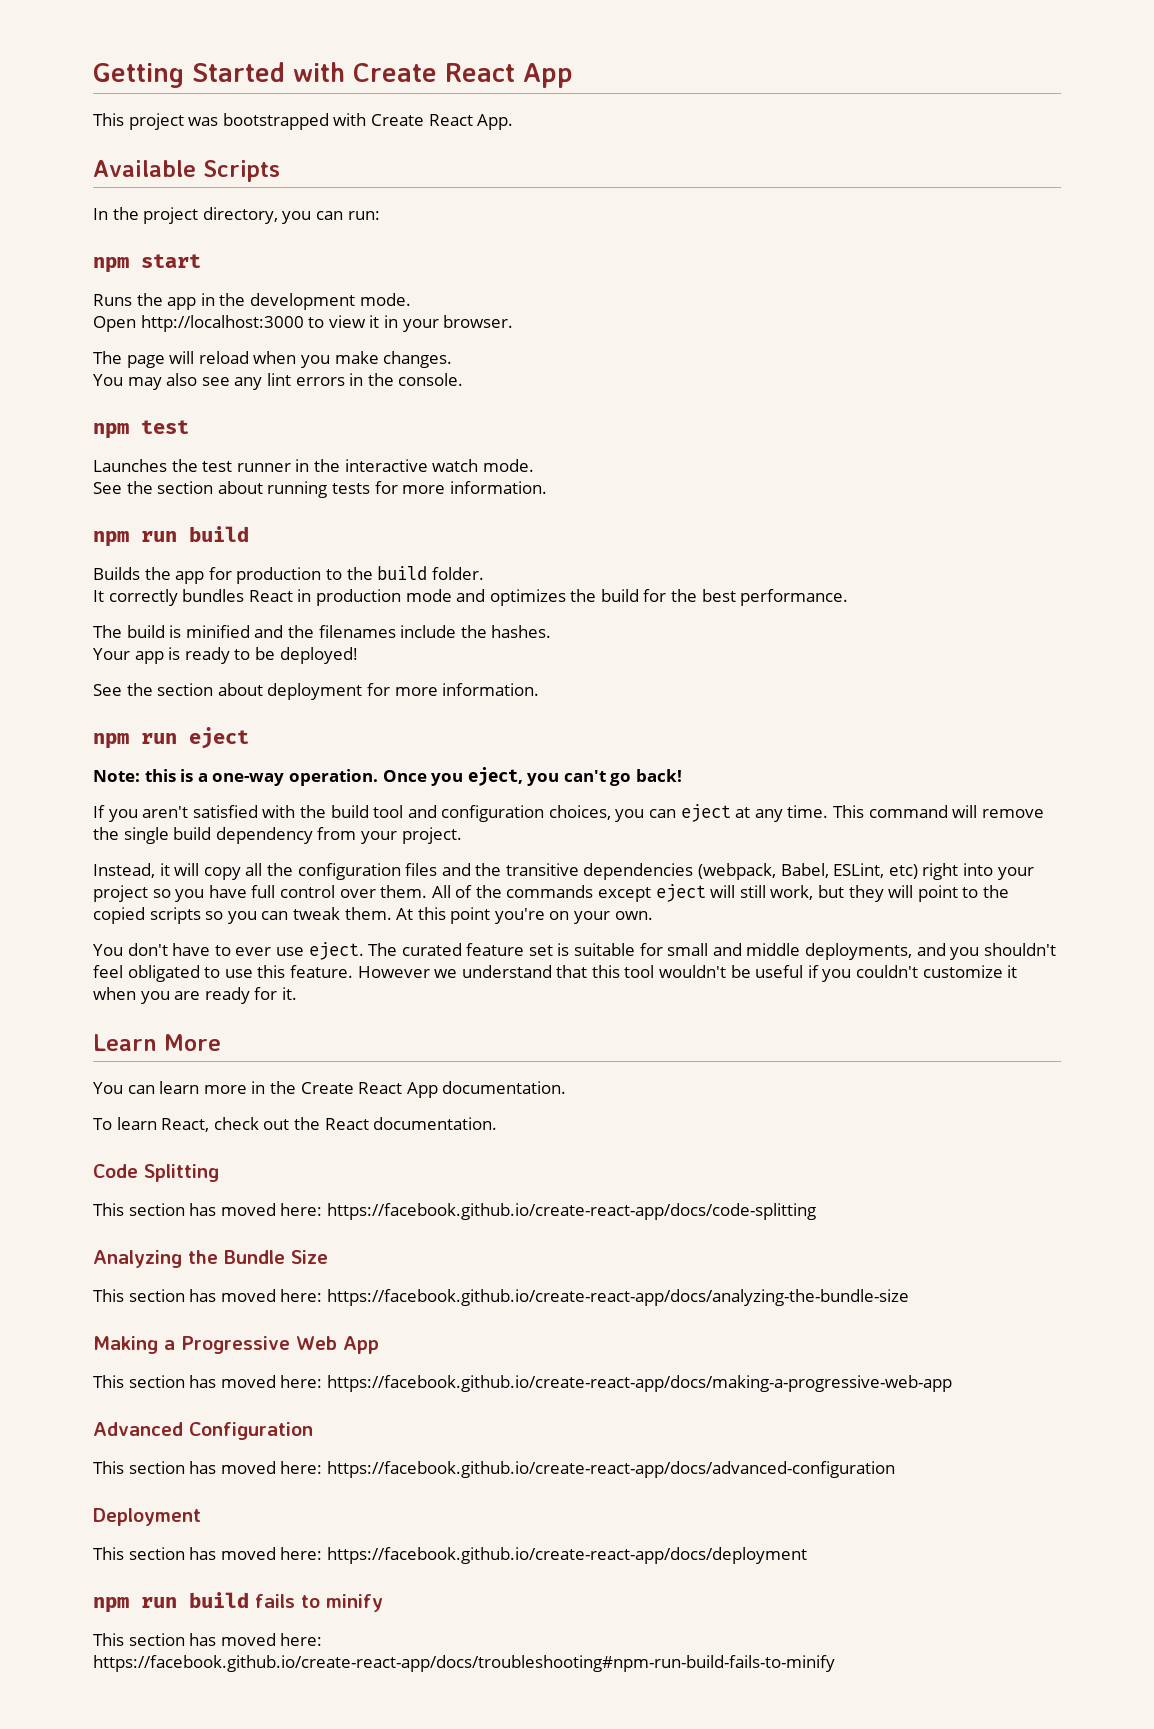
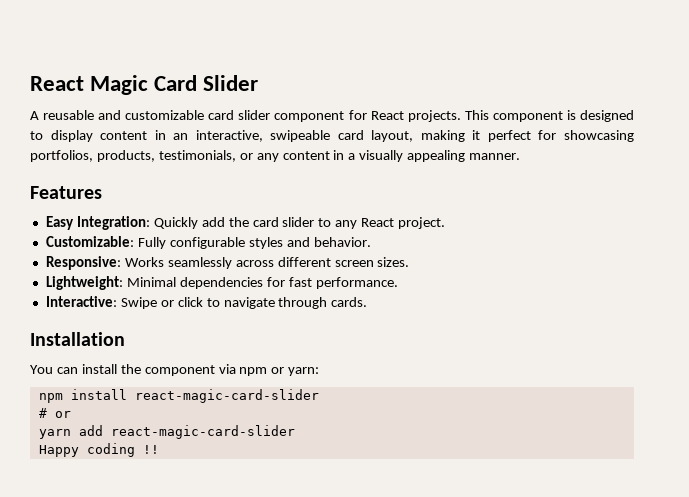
[93,62,573,88] [93,113,514,130] [93,160,280,182] [93,207,380,224] [93,254,201,273] [93,293,411,310] [93,315,514,332] [93,351,453,368] [93,373,464,390] [93,420,189,439] [93,459,534,472] [93,481,547,498] [93,526,249,547] [93,566,484,584] [93,589,849,606] [93,625,552,638] [93,647,358,664] [93,683,540,700] [93,727,249,749] [93,767,683,786] [93,804,1044,822] [93,827,462,844] [93,863,1034,880] [93,884,1009,902] [93,907,653,924] [93,942,1056,960] [93,965,1018,982] [93,987,297,1004] [93,1034,221,1051] [93,1081,567,1098] [93,1117,498,1132] [93,1164,219,1182] [93,1203,816,1220] [93,1250,328,1268] [93,1289,909,1306] [93,1336,379,1354] [93,1375,952,1392] [93,1422,313,1440] [93,1461,895,1478] [93,1508,201,1526] [93,1547,807,1564] [93,1592,383,1613] [93,1633,323,1646] [93,1655,835,1672] Getting Started with Create React App // This project was bootstrapped with Create React App. // Available Scripts // In the project directory, you can run: // npm start // Runs the app in the development mode. // Open http://localhost:3000 to view it in your browser. // The page will reload when you make changes. // You may also see any lint errors in the console. // npm test // Launches the test runner in the interactive watch mode. // See the section about running tests for more information. // npm run build // Builds the app for production to the build folder. // It correctly bundles React in production mode and optimizes the build for the best performance. // The build is minified and the filenames include the hashes. // Your app is ready to be deployed! // See the section about deployment for more information. // npm run eject // Note: this is a one-way operation. Once you eject, you can't go back! // If you aren't satisfied with the build tool and configuration choices, you can eject at any time. This command will remove the single build dependency from your project. // Instead, it will copy all the configuration files and the transitive dependencies (webpack, Babel, ESLint, etc) right into your project so you have full control over them. All of the commands except eject will still work, but they will point to the copied scripts so you can tweak them. At this point you're on your own. // You don't have to ever use eject. The curated feature set is suitable for small and middle deployments, and you shouldn't feel obligated to use this feature. However we understand that this tool wouldn't be useful if you couldn't customize it when you are ready for it. // Learn More // You can learn more in the Create React App documentation. // To learn React, check out the React documentation. // Code Splitting // This section has moved here: https://facebook.github.io/create-react-app/docs/code-splitting // Analyzing the Bundle Size // This section has moved here: https://facebook.github.io/create-react-app/docs/analyzing-the-bundle-size // Making a Progressive Web App // This section has moved here: https://facebook.github.io/create-react-app/docs/making-a-progressive-web-app // Advanced Configuration // This section has moved here: https://facebook.github.io/create-react-app/docs/advanced-configuration // Deployment // This section has moved here: https://facebook.github.io/create-react-app/docs/deployment // npm run build fails to minify // This section has moved here: https://facebook.github.io/create-react-app/docs/troubleshooting#npm-run-build-fails-to-minify -> [30,75,259,95] [30,110,635,122] [30,130,635,142] [30,150,521,162] [30,186,102,199] [45,216,446,230] [45,236,371,249] [45,256,410,270] [45,276,398,290] [45,296,368,309] [30,332,125,346] [30,364,320,376] [38,389,319,403] [38,408,71,418] [38,425,295,439] [38,443,159,457] React Magic Card Slider // A reusable and customizable card slider component for React projects. This component is designed to display content in an interactive, swipeable card layout, making it perfect for showcasing portfolios, products, testimonials, or any content in a visually appealing manner. // Features // Easy Integration: Quickly add the card slider to any React project. // Customizable: Fully configurable styles and behavior. // Responsive: Works seamlessly across different screen sizes. // Lightweight: Minimal dependencies for fast performance. // Interactive: Swipe or click to navigate through cards. // Installation // You can install the component via npm or yarn: // npm install react-magic-card-slider // # or // yarn add react-magic-card-slider // Happy coding !!

